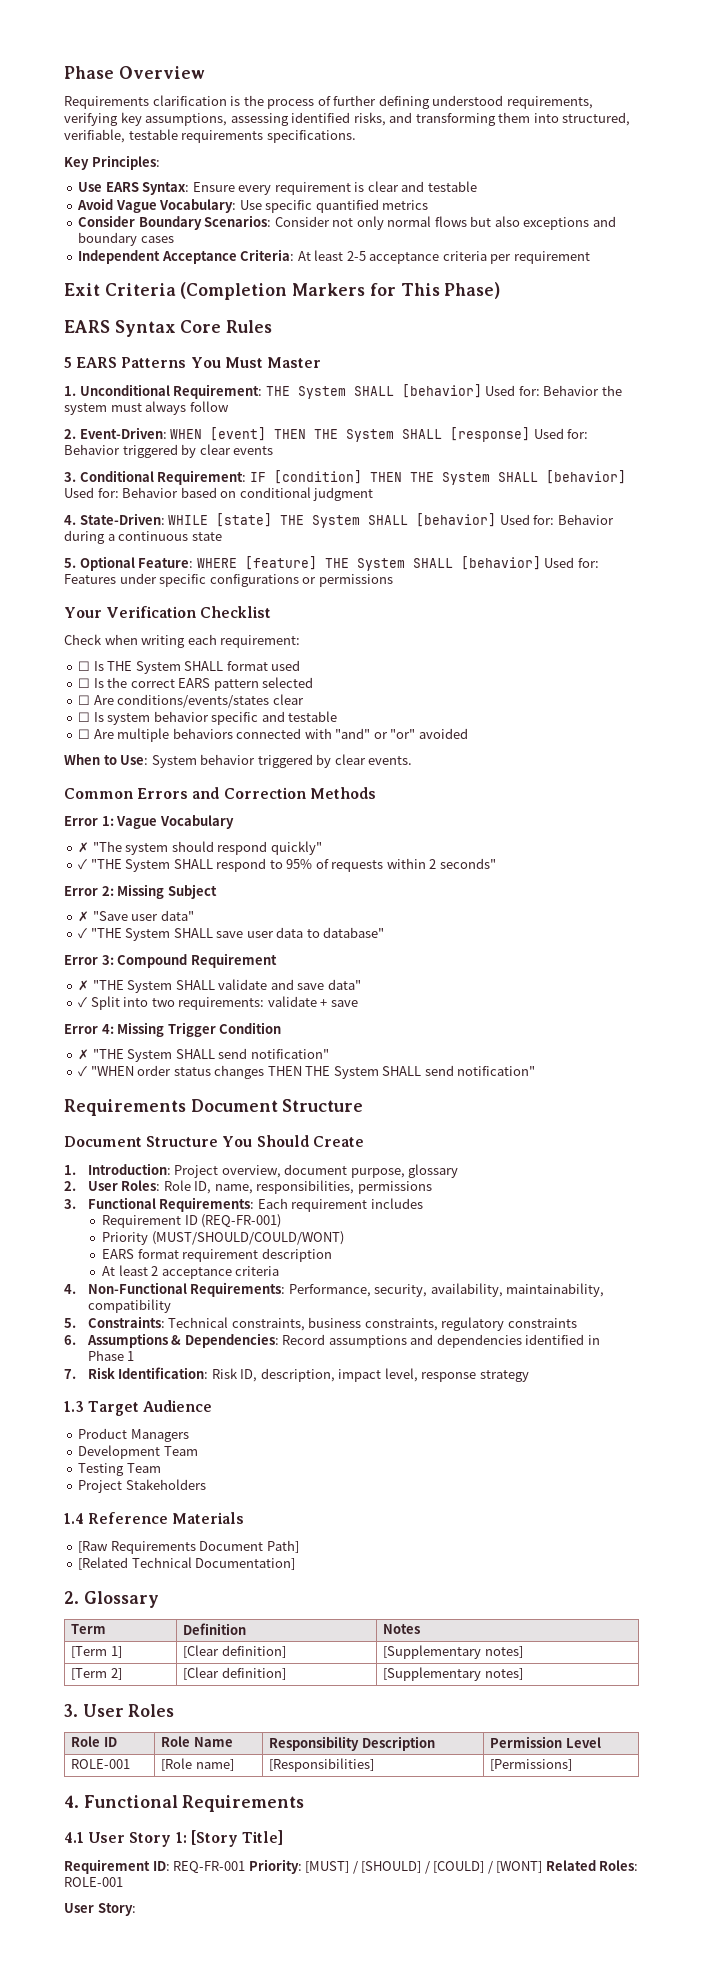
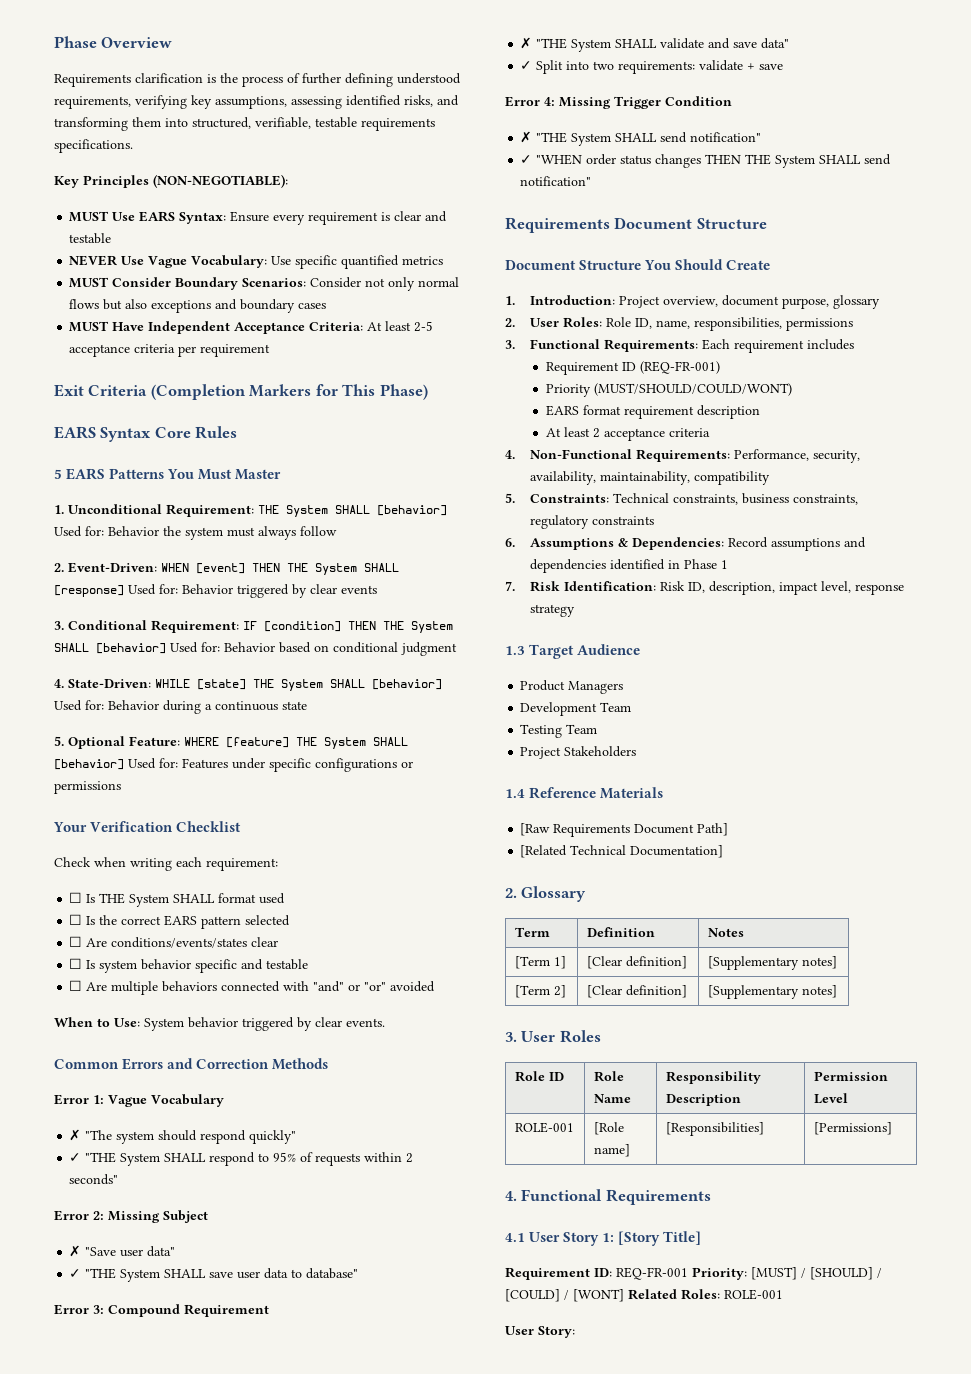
[91,155,160,170] Principles: // -> [83,174,288,188] [69,211,110,222] Principles (NON-NEGOTIABLE): // MUST
[77,198,114,210] Avoid -> [69,255,145,266] NEVER Use
(429, 205) none -> [69,277,110,288] MUST
(174, 239) none -> [69,321,145,332] MUST Have

